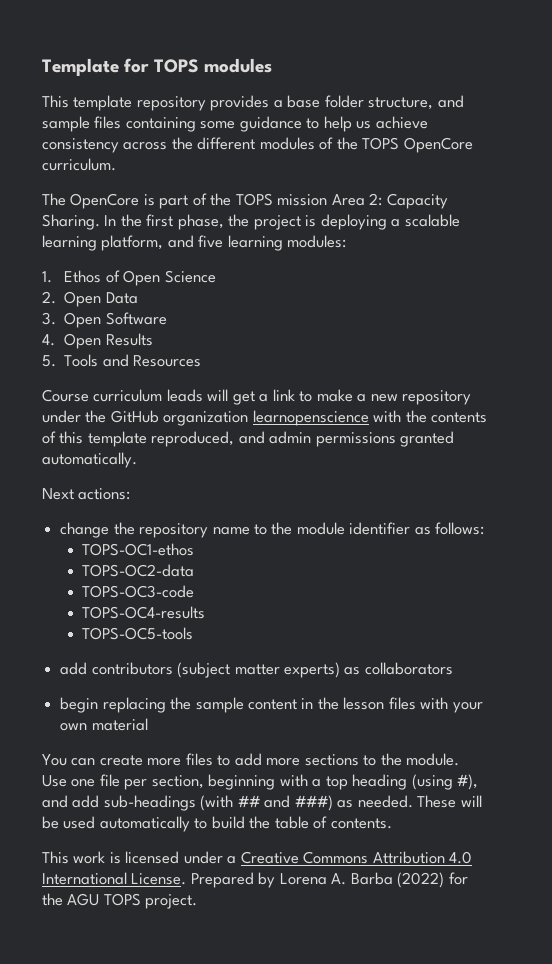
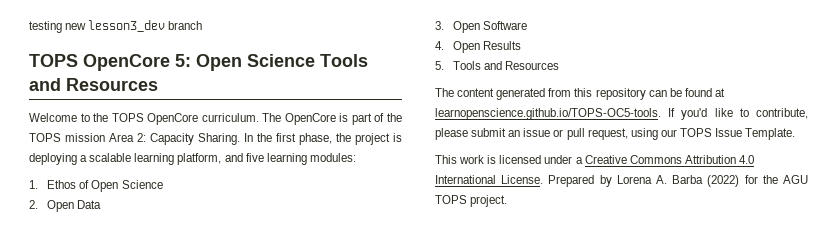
[42,58,273,76] [42,95,464,111] [42,116,428,132] [42,137,334,153] Template for TOPS modules // This template repository provides a base folder structure, and sample files containing some guidance to help us achieve consistency across the different modules of -> [29,20,203,33] [29,54,368,71] [29,78,158,91] [29,113,90,122] testing new lesson3_dev branch // TOPS OpenCore 5: Open Science Tools and Resources // Welcome to
(116, 164) // -> (259, 117) none
[42,389,472,405] [42,410,488,426] [42,431,455,447] [42,452,137,468] [42,488,131,500] [60,522,485,538] [82,543,195,556] [82,564,195,577] [82,585,195,598] [82,606,206,619] [82,627,194,640] [60,662,453,678] [60,697,483,713] [60,718,148,731] [42,753,460,766] [42,774,479,790] [42,795,482,811] [42,816,392,832] Course curriculum leads will get a link to make a new repository under the GitHub organization learnopenscience with the contents of this template reproduced, and admin permissions granted automatically. // Next actions: // change the repository name to the module identifier as follows: // TOPS-OC1-ethos // TOPS-OC2-data // TOPS-OC3-code // TOPS-OC4-results // TOPS-OC5-tools // add contributors (subject matter experts) as collaborators // begin replacing the sample content in the lesson files with your own material // You can create more files to add more sections to the module. Use one file per section, beginning with a top heading (using #), and add sub-headings (with ## and ###) as needed. These will be used automatically to build the table of contents. -> [435,88,725,100] [435,108,808,120] [435,128,796,140] The content generated from this repository can be found at learnopenscience.github.io/TOPS-OC5-tools. If you'd like to contribute, please submit an issue or pull request, using our TOPS Issue Template.

